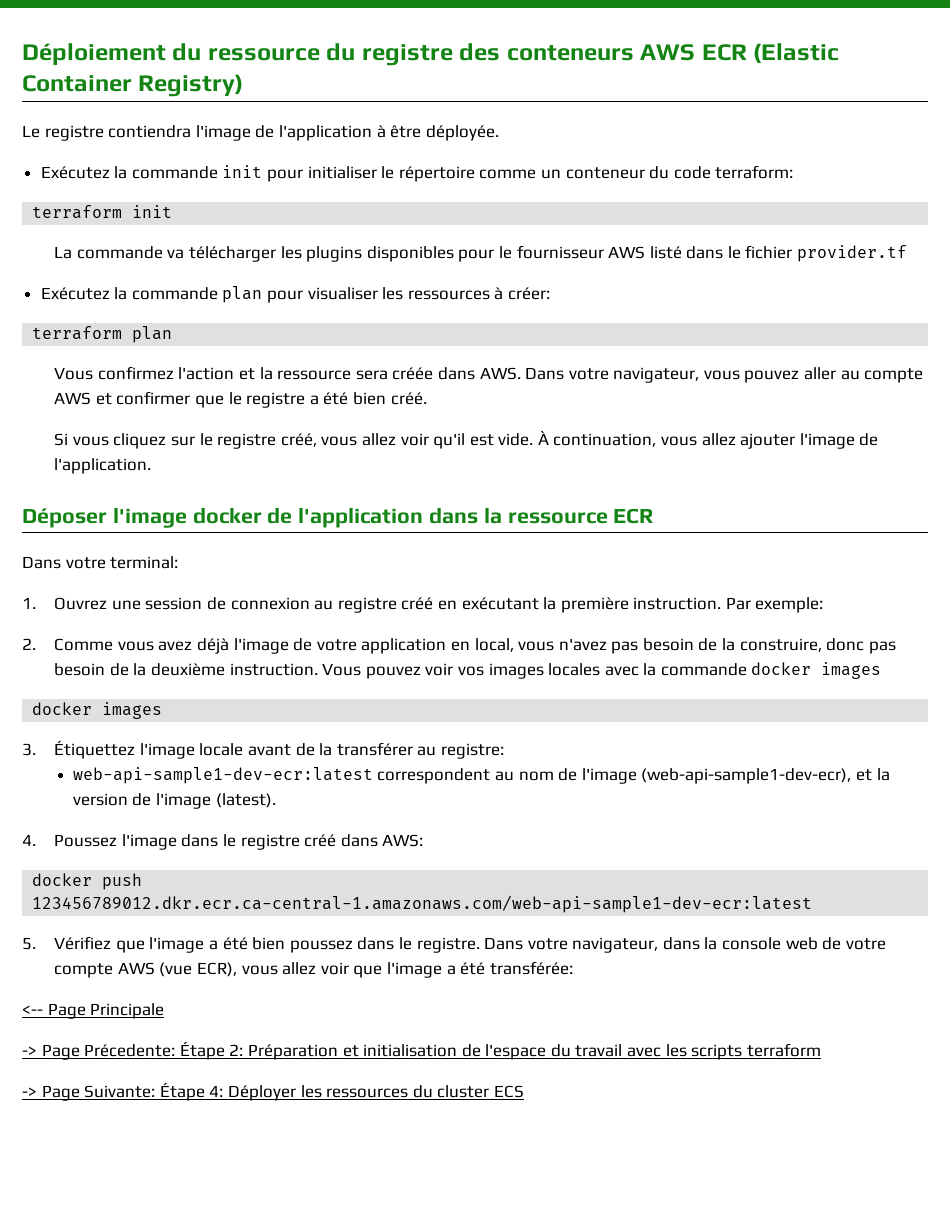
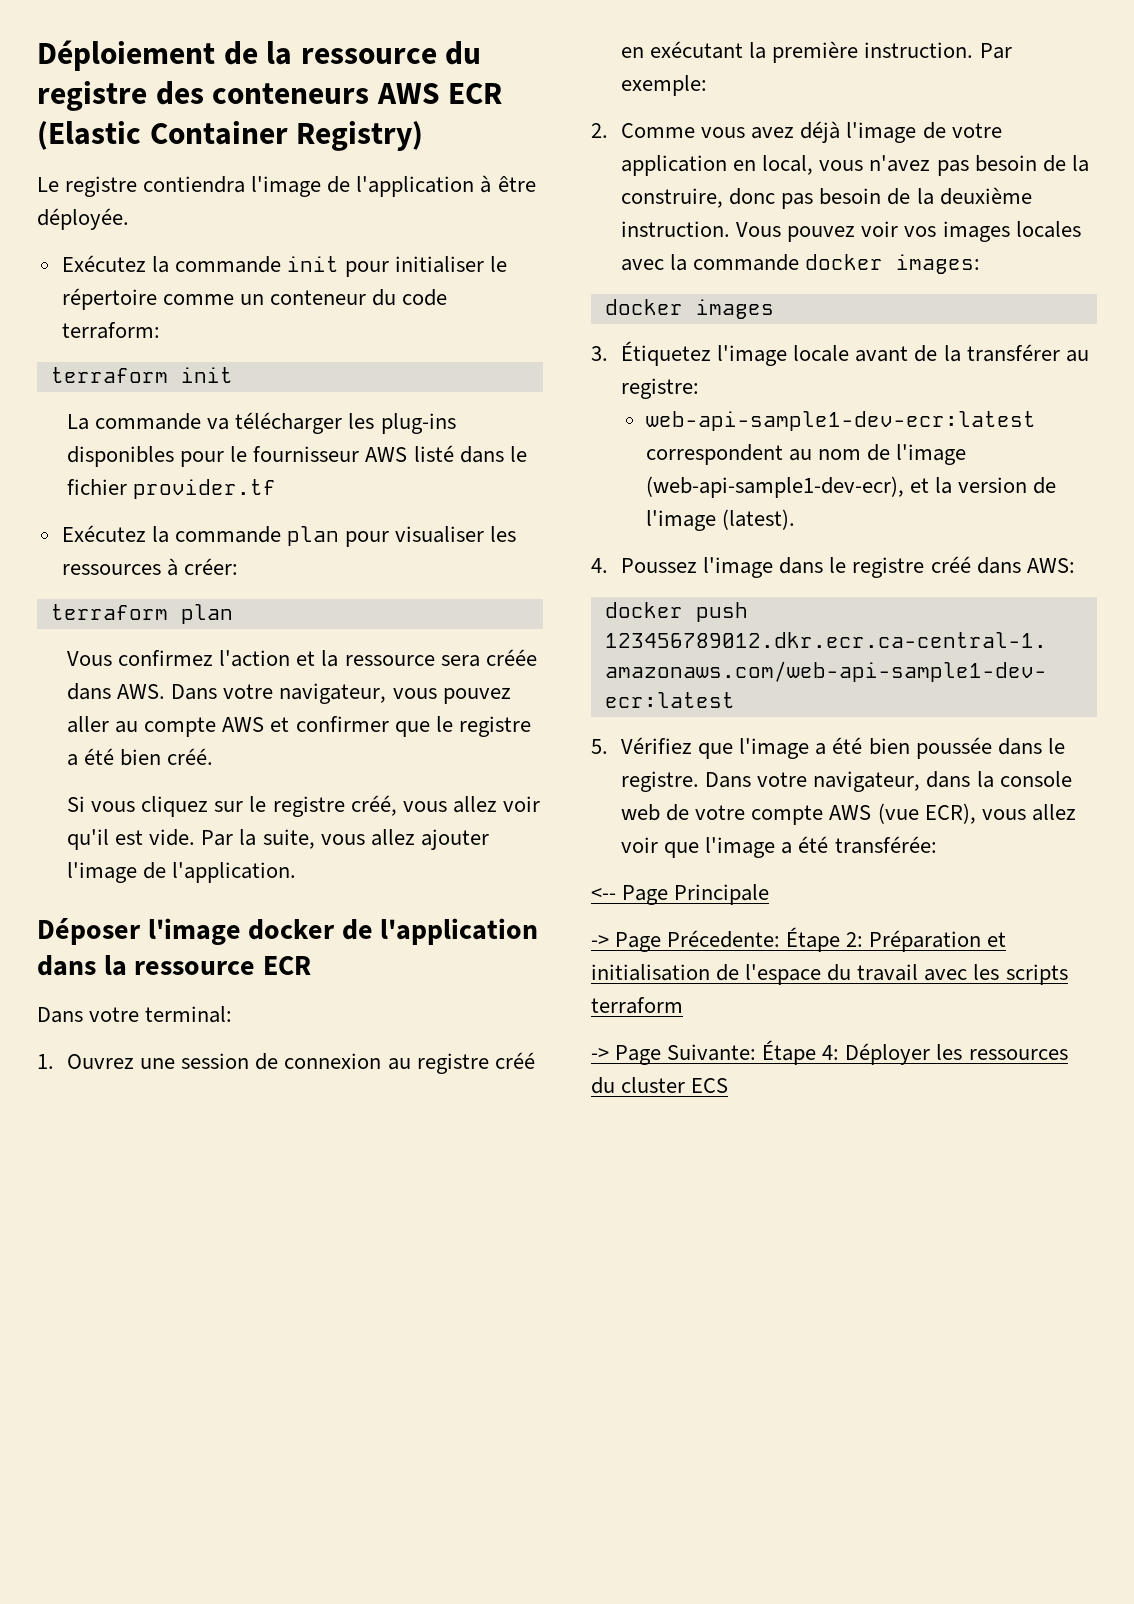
[172,43,202,61] du -> [223,41,293,65] de la
[306,246,363,262] plugins -> [380,413,456,434] plug-ins
[537,431,657,447] À continuation, -> [201,829,315,849] Par la suite,
[821,662,882,679] images -> [896,254,981,274] images:
[54,740,136,759] Étiquettez -> [621,341,712,366] Étiquetez
[289,940,353,953] poussez -> [915,737,992,759] poussée

